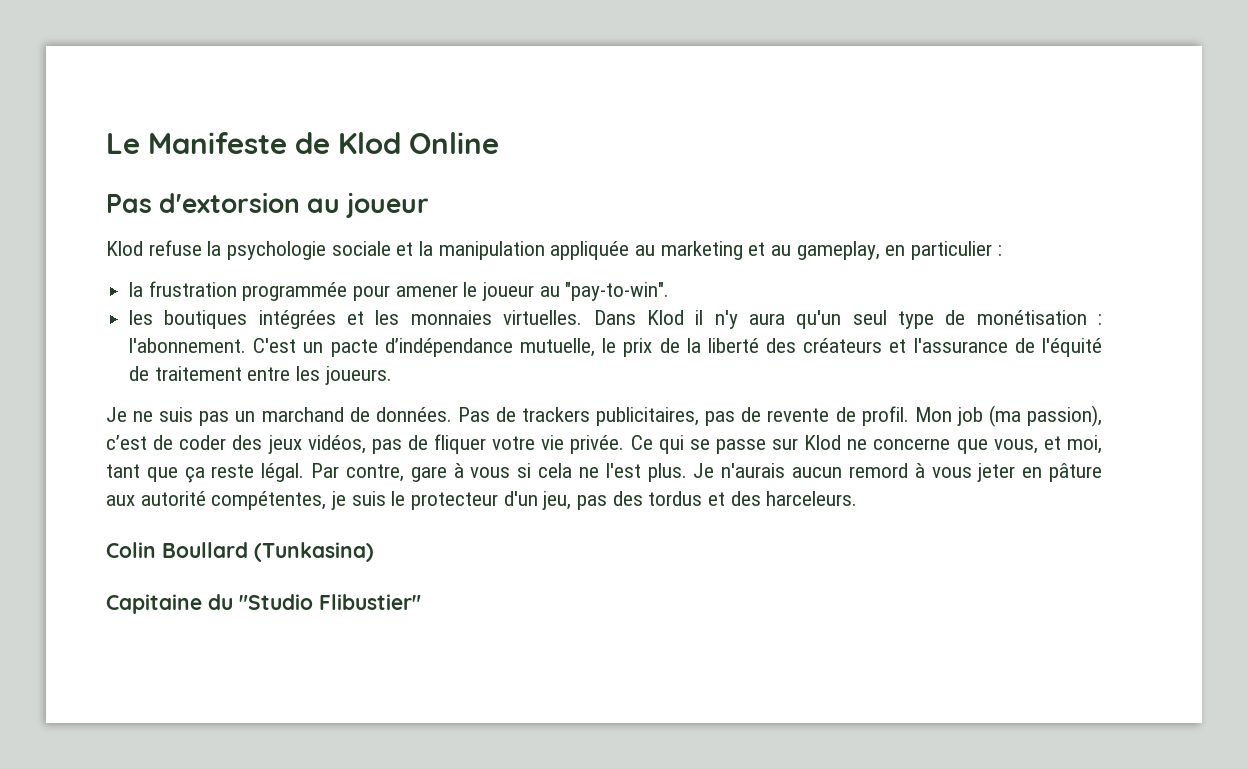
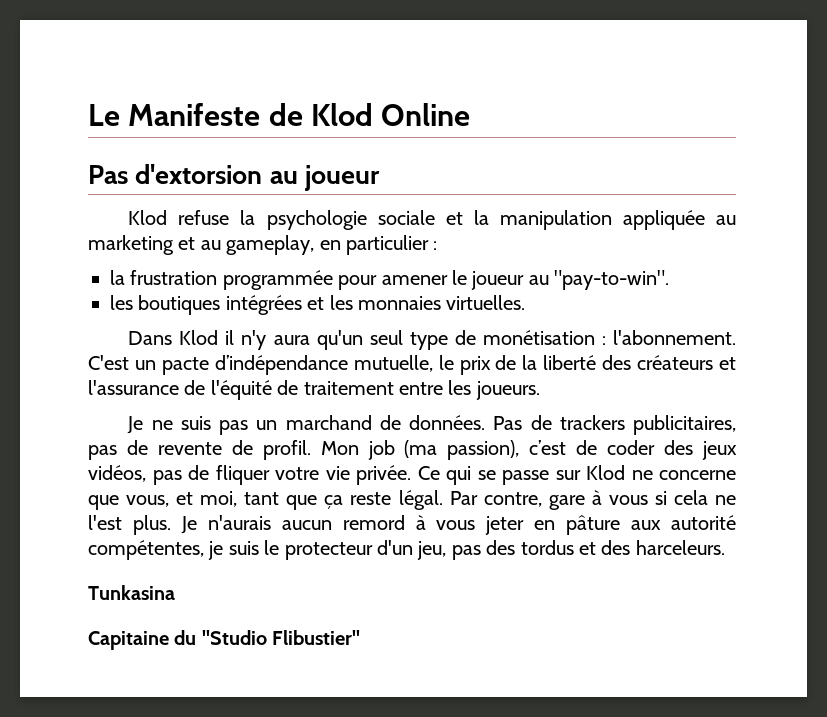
(583, 317) none -> (526, 302) //
[106,542,374,562] Colin Boullard (Tunkasina) -> [88,585,175,600] Tunkasina

